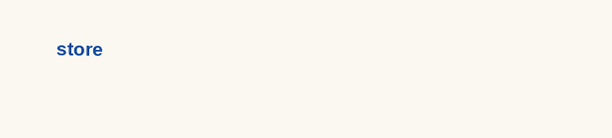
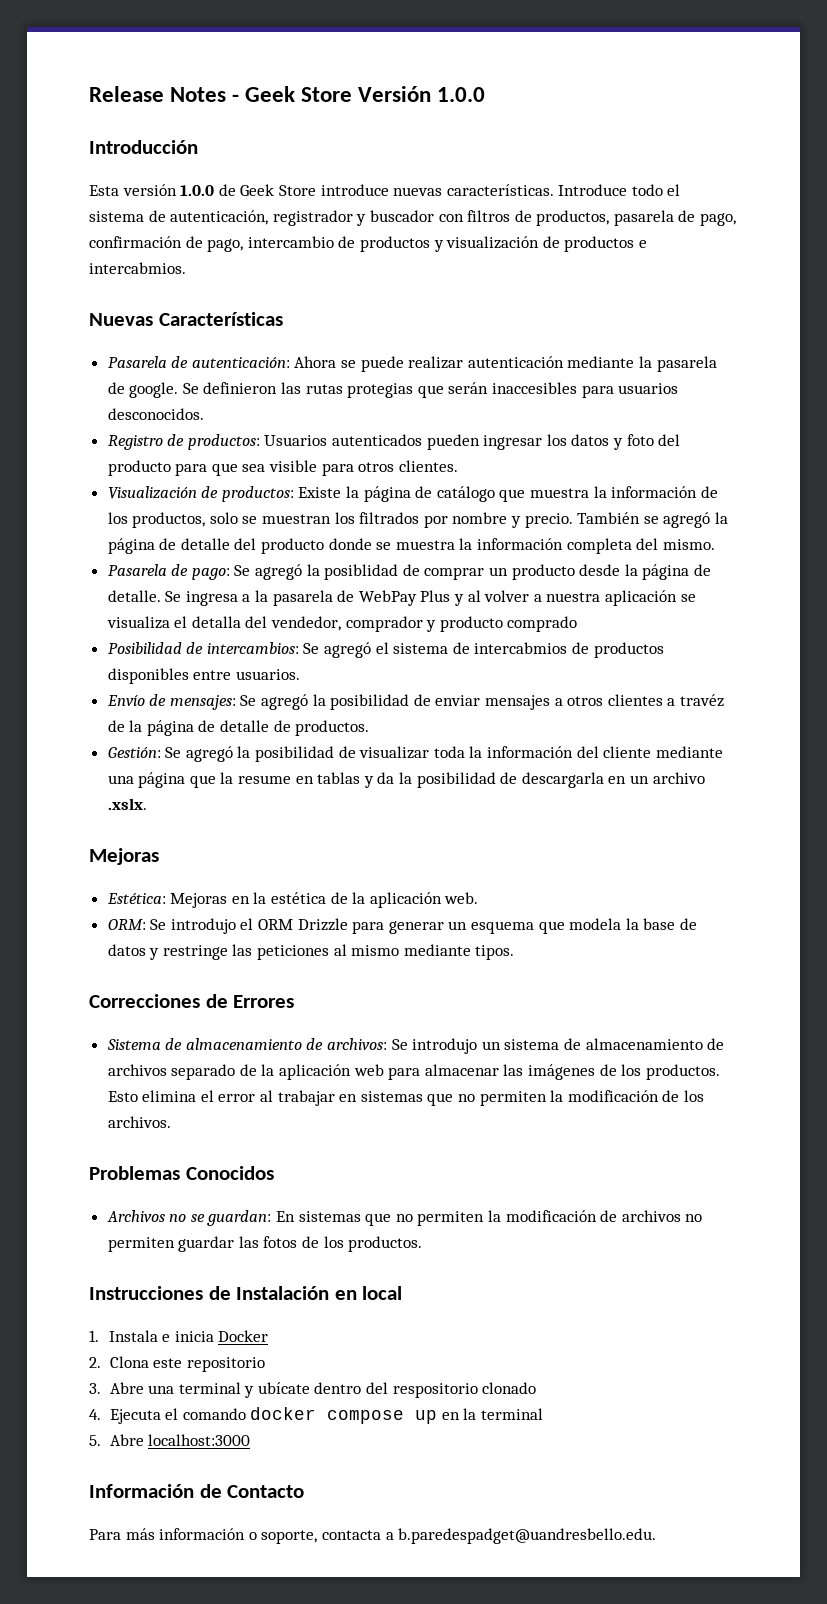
[56,42,104,56] store -> [89,86,486,102] [89,140,198,154] [89,184,681,196] [89,210,737,226] [89,236,647,252] [89,262,186,274] [89,312,283,326] [107,356,717,372] [107,382,679,398] [107,408,204,420] [107,434,681,450] [107,460,458,476] [107,486,718,502] [107,512,728,528] [107,538,715,554] [107,564,711,580] [107,590,696,606] [106,616,578,632] [107,642,664,658] [107,668,300,684] [106,694,724,710] [107,720,370,736] [107,746,723,762] [107,772,705,788] [107,798,147,810] [89,848,159,865] [106,892,479,908] [107,918,697,934] [107,944,515,960] [89,994,295,1008] [106,1038,725,1054] [107,1064,720,1080] [107,1090,704,1106] [107,1116,171,1128] [89,1166,274,1180] [106,1210,703,1226] [107,1236,423,1252] [89,1286,403,1300] [89,1330,269,1342] [89,1356,265,1372] [89,1382,537,1398] [89,1407,544,1424] [89,1434,251,1446] [89,1484,305,1498] [89,1528,657,1544] Release Notes - Geek Store Versión 1.0.0 // Introducción // Esta versión 1.0.0 de Geek Store introduce nuevas características. Introduce todo el sistema de autenticación, registrador y buscador con filtros de productos, pasarela de pago, confirmación de pago, intercambio de productos y visualización de productos e intercabmios. // Nuevas Características // Pasarela de autenticación: Ahora se puede realizar autenticación mediante la pasarela de google. Se definieron las rutas protegias que serán inaccesibles para usuarios desconocidos. // Registro de productos: Usuarios autenticados pueden ingresar los datos y foto del producto para que sea visible para otros clientes. // Visualización de productos: Existe la página de catálogo que muestra la información de los productos, solo se muestran los filtrados por nombre y precio. También se agregó la página de detalle del producto donde se muestra la información completa del mismo. // Pasarela de pago: Se agregó la posiblidad de comprar un producto desde la página de detalle. Se ingresa a la pasarela de WebPay Plus y al volver a nuestra aplicación se visualiza el detalla del vendedor, comprador y producto comprado // Posibilidad de intercambios: Se agregó el sistema de intercabmios de productos disponibles entre usuarios. // Envío de mensajes: Se agregó la posibilidad de enviar mensajes a otros clientes a travéz de la página de detalle de productos. // Gestión: Se agregó la posibilidad de visualizar toda la información del cliente mediante una página que la resume en tablas y da la posibilidad de descargarla en un archivo .xslx. // Mejoras // Estética: Mejoras en la estética de la aplicación web. // ORM: Se introdujo el ORM Drizzle para generar un esquema que modela la base de datos y restringe las peticiones al mismo mediante tipos. // Correcciones de Errores // Sistema de almacenamiento de archivos: Se introdujo un sistema de almacenamiento de archivos separado de la aplicación web para almacenar las imágenes de los productos. Esto elimina el error al trabajar en sistemas que no permiten la modificación de los archivos. // Problemas Conocidos // Archivos no se guardan: En sistemas que no permiten la modificación de archivos no permiten guardar las fotos de los productos. // Instrucciones de Instalación en local // 1. Instala e inicia Docker // 2. Clona este repositorio // 3. Abre una terminal y ubícate dentro del respositorio clonado // 4. Ejecuta el comando docker compose up en la terminal // 5. Abre localhost:3000 // Información de Contacto // Para más información o soporte, contacta a b.paredespadget@uandresbello.edu.

